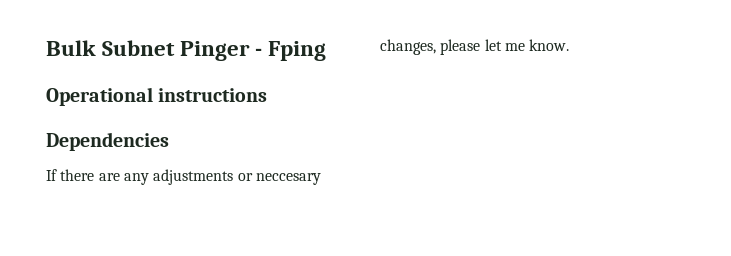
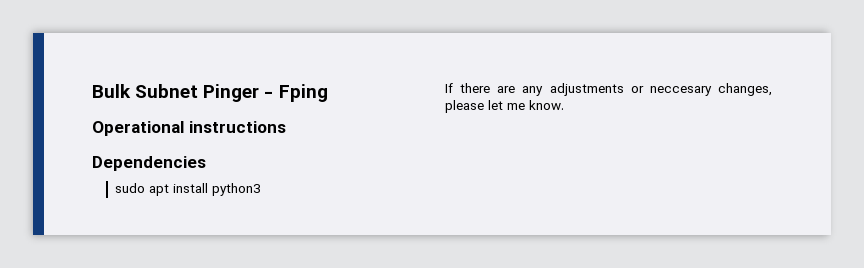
(169, 141) none -> [115,183,262,196] // sudo apt install python3

